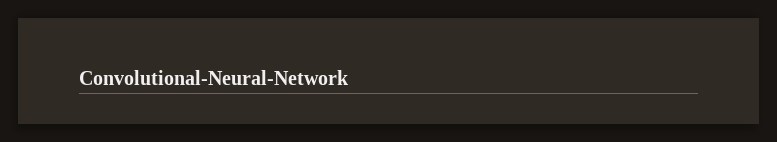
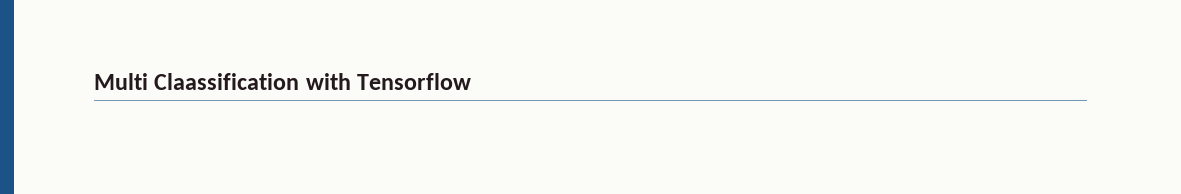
[79,70,349,85] Convolutional-Neural-Network -> [94,73,472,90] Multi Claassification with Tensorflow

